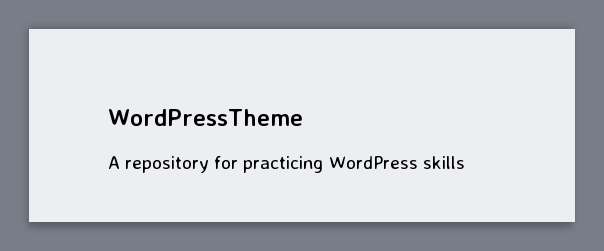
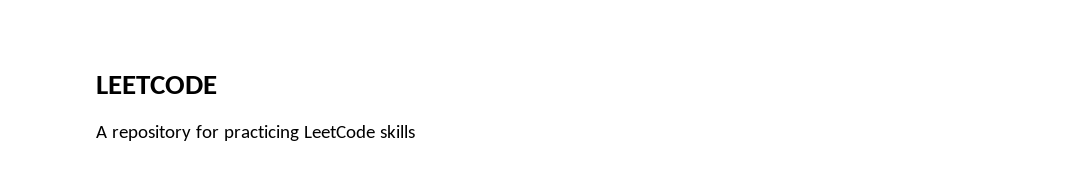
[108,109,303,126] WordPressTheme -> [96,76,217,94] LEETCODE
[328,156,418,169] WordPress -> [303,125,375,138] LeetCode

